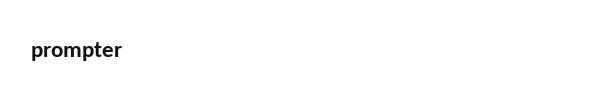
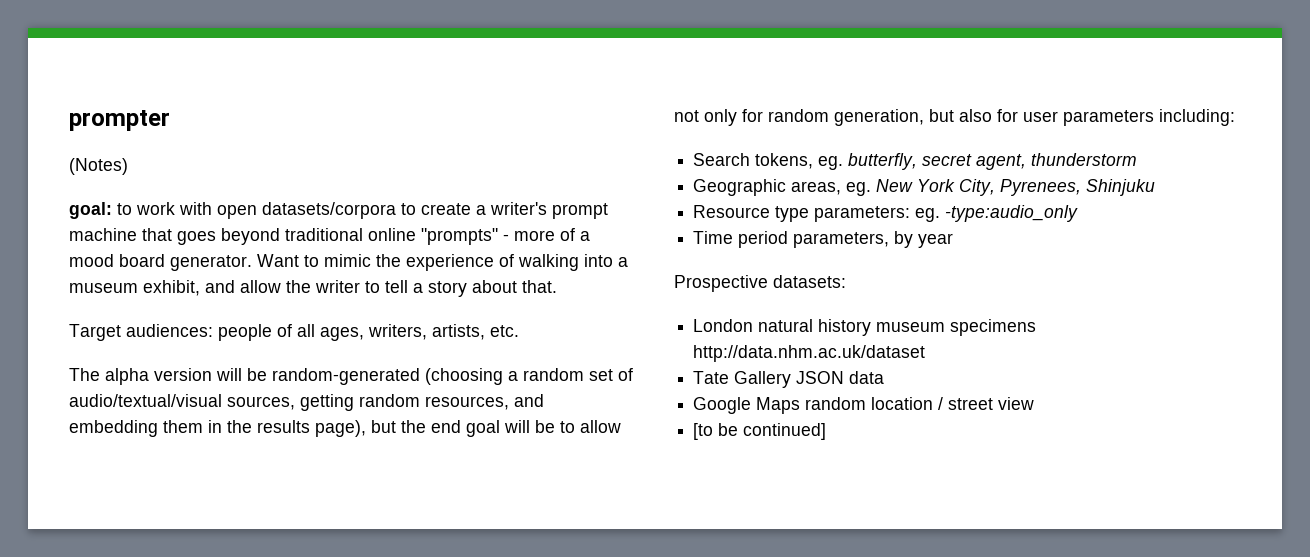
(122, 51) none -> [69,158,128,175] [69,202,608,219] [69,228,590,245] [69,254,628,271] [69,280,557,297] [69,324,519,341] [69,368,633,385] [69,394,544,411] [69,420,621,437] [674,109,1235,126] [693,153,1138,170] [693,179,1156,196] [693,205,1079,222] [693,231,954,248] [674,275,846,292] [693,319,1037,336] [693,345,926,362] [693,371,885,388] [693,397,1035,414] [693,423,827,440] // (Notes) // goal: to work with open datasets/corpora to create a writer's prompt machine that goes beyond traditional online "prompts" - more of a mood board generator. Want to mimic the experience of walking into a museum exhibit, and allow the writer to tell a story about that. // Target audiences: people of all ages, writers, artists, etc. // The alpha version will be random-generated (choosing a random set of audio/textual/visual sources, getting random resources, and embedding them in the results page), but the end goal will be to allow not only for random generation, but also for user parameters including: // Search tokens, eg. butterfly, secret agent, thunderstorm // Geographic areas, eg. New York City, Pyrenees, Shinjuku // Resource type parameters: eg. -type:audio_only // Time period parameters, by year // Prospective datasets: // London natural history museum specimens http://data.nhm.ac.uk/dataset // Tate Gallery JSON data // Google Maps random location / street view // [to be continued]

